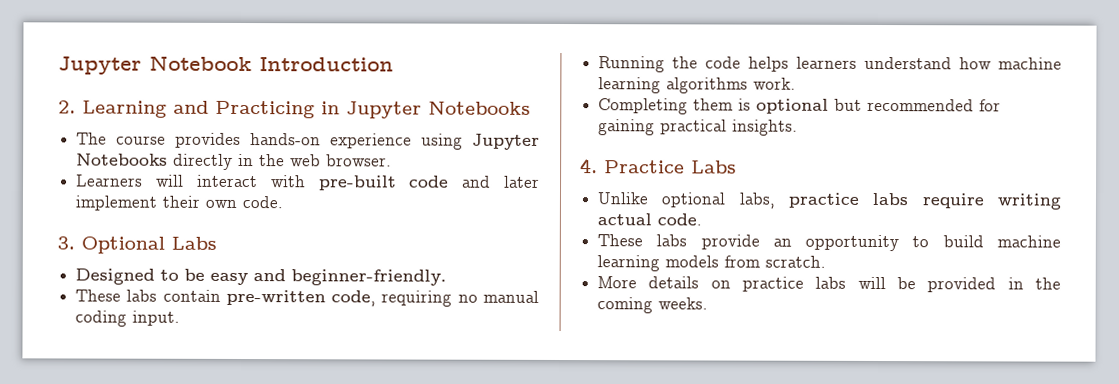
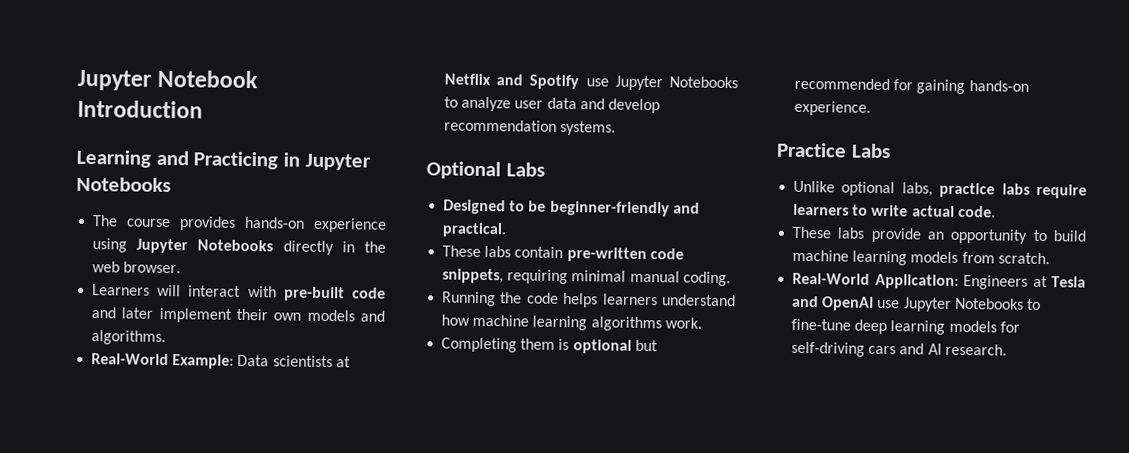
[58,100,76,114] 2. -> (203, 109) none
[242,196,284,209] [57,236,75,250] code. // 3. -> [306,309,385,322] [91,330,167,346] [91,353,351,369] [444,73,738,91] [444,96,660,114] [444,119,617,136] models and algorithms. // Real-World Example: Data scientists at Netflix and Spotify use Jupyter Notebooks to analyze user data and develop recommendation systems. //
[210,269,447,286] easy and beginner-friendly. -> [549,200,700,217] [442,222,508,238] beginner-friendly and practical.
[331,290,540,307] [75,310,181,327] code, requiring no manual coding input. -> [649,248,684,260] [442,268,731,287] code snippets, requiring minimal manual coding.
[660,119,799,136] [580,158,598,174] practical insights. // 4. -> [968,80,1029,92] [794,100,872,116] hands-on experience. //
[997,193,1061,210] writing -> [793,203,909,217] learners to write
[597,276,1061,293] [597,297,709,314] More details on practice labs will be provided in the coming weeks. -> [792,272,1086,290] [792,295,1041,312] [791,318,1020,335] [791,341,1007,357] Real-World Application: Engineers at Tesla and OpenAI use Jupyter Notebooks to fine-tune deep learning models for self-driving cars and AI research.

